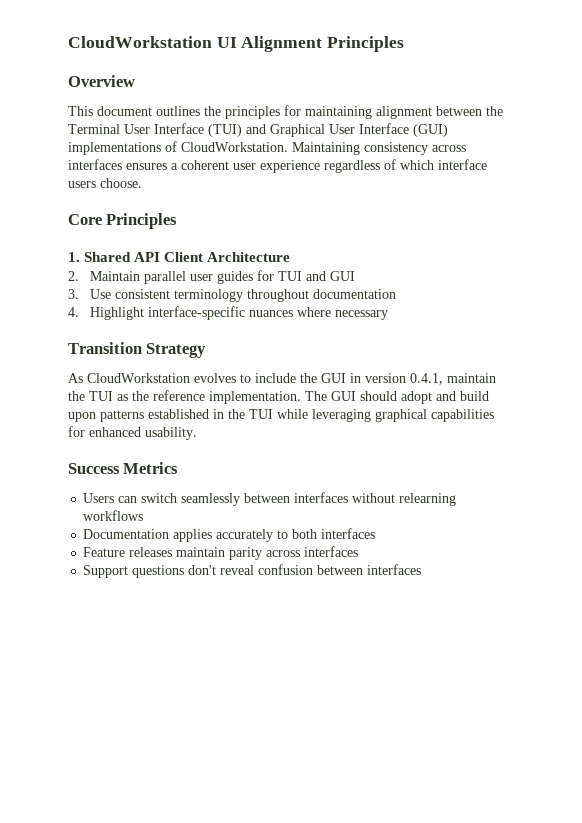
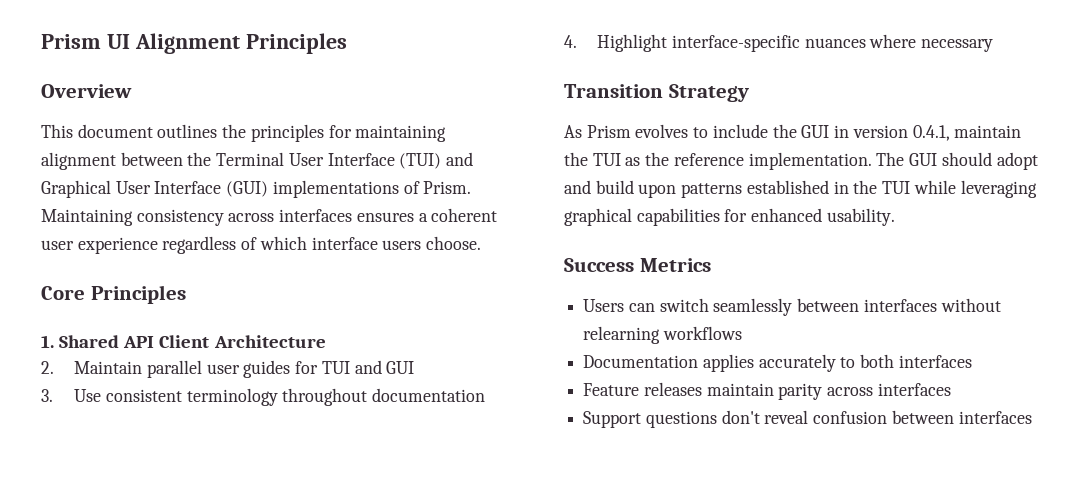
[68,36,212,48] CloudWorkstation -> [41,34,101,49] Prism
[181,142,288,152] CloudWorkstation. -> [423,181,472,194] Prism.
[87,373,190,383] CloudWorkstation -> [586,125,631,138] Prism

